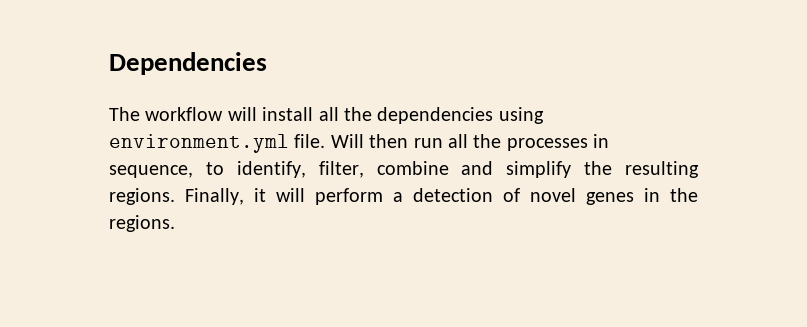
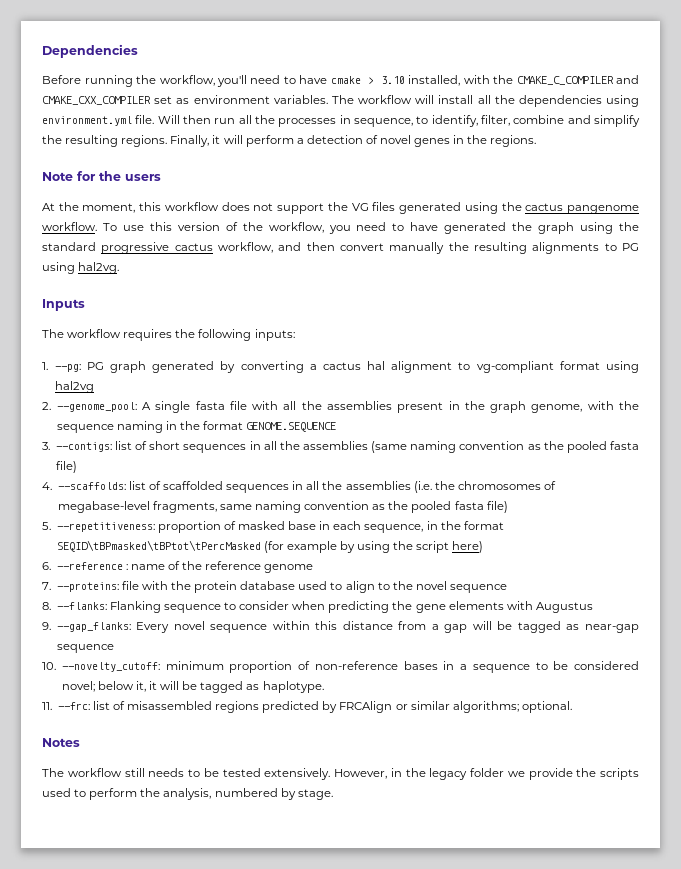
(267, 63) none -> [42,75,639,87] [42,95,328,105] Before running the workflow, you'll need to have cmake > 3.10 installed, with the CMAKE_C_COMPILER and CMAKE_CXX_COMPILER set as environment variables.
(175, 223) none -> [42,171,161,181] [42,202,640,214] [42,222,639,234] [42,242,639,254] [42,262,120,274] [42,299,85,311] [42,329,295,341] [42,361,639,373] [54,381,94,393] [42,401,639,413] [56,421,337,433] [42,441,639,453] [55,461,77,473] [42,481,557,493] [57,501,508,513] [42,521,504,533] [56,540,484,553] [42,561,314,573] [42,581,508,593] [42,601,593,613] [42,621,640,633] [56,644,114,653] [42,661,639,673] [61,681,324,693] [42,701,572,713] [42,738,80,747] [42,768,639,780] [42,788,333,800] // Note for the users // At the moment, this workflow does not support the VG files generated using the cactus pangenome workflow. To use this version of the workflow, you need to have generated the graph using the standard progressive cactus workflow, and then convert manually the resulting alignments to PG using hal2vg. // Inputs // The workflow requires the following inputs: // 1. --pg: PG graph generated by converting a cactus hal alignment to vg-compliant format using hal2vg // 2. --genome_pool: A single fasta file with all the assemblies present in the graph genome, with the sequence naming in the format GENOME.SEQUENCE // 3. --contigs: list of short sequences in all the assemblies (same naming convention as the pooled fasta file) // 4. --scaffolds: list of scaffolded sequences in all the assemblies (i.e. the chromosomes of megabase-level fragments, same naming convention as the pooled fasta file) // 5. --repetitiveness: proportion of masked base in each sequence, in the format SEQID\tBPmasked\tBPtot\tPercMasked (for example by using the script here) // 6. --reference : name of the reference genome // 7. --proteins: file with the protein database used to align to the novel sequence // 8. --flanks: Flanking sequence to consider when predicting the gene elements with Augustus // 9. --gap_flanks: Every novel sequence within this distance from a gap will be tagged as near-gap sequence // 10. --novelty_cutoff: minimum proportion of non-reference bases in a sequence to be considered novel; below it, it will be tagged as haplotype. // 11. --frc: list of misassembled regions predicted by FRCAlign or similar algorithms; optional. // Notes // The workflow still needs to be tested extensively. However, in the legacy folder we provide the scripts used to perform the analysis, numbered by stage.

